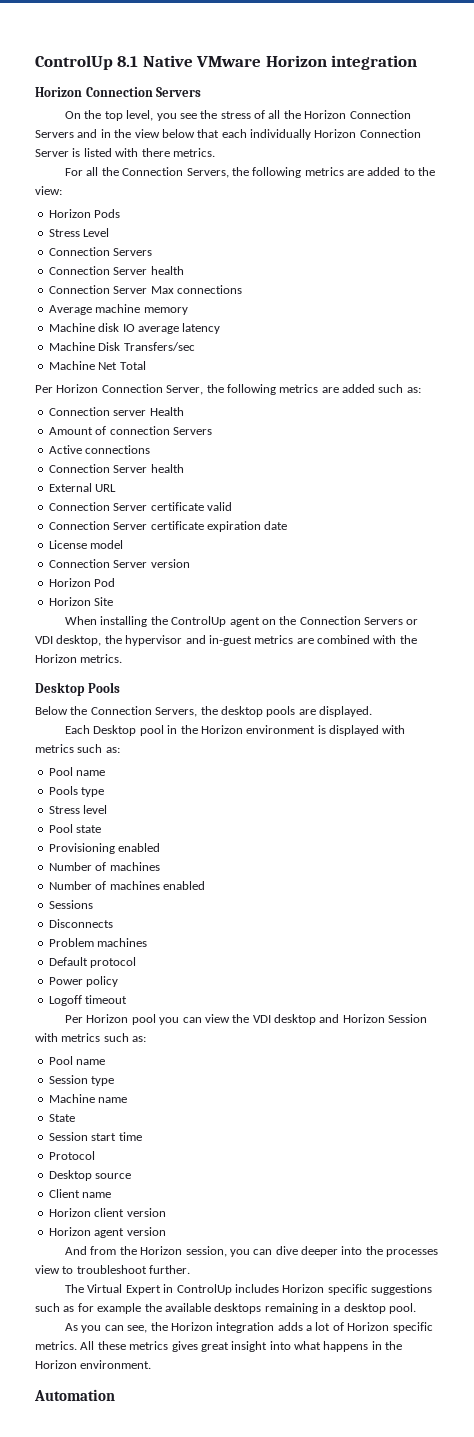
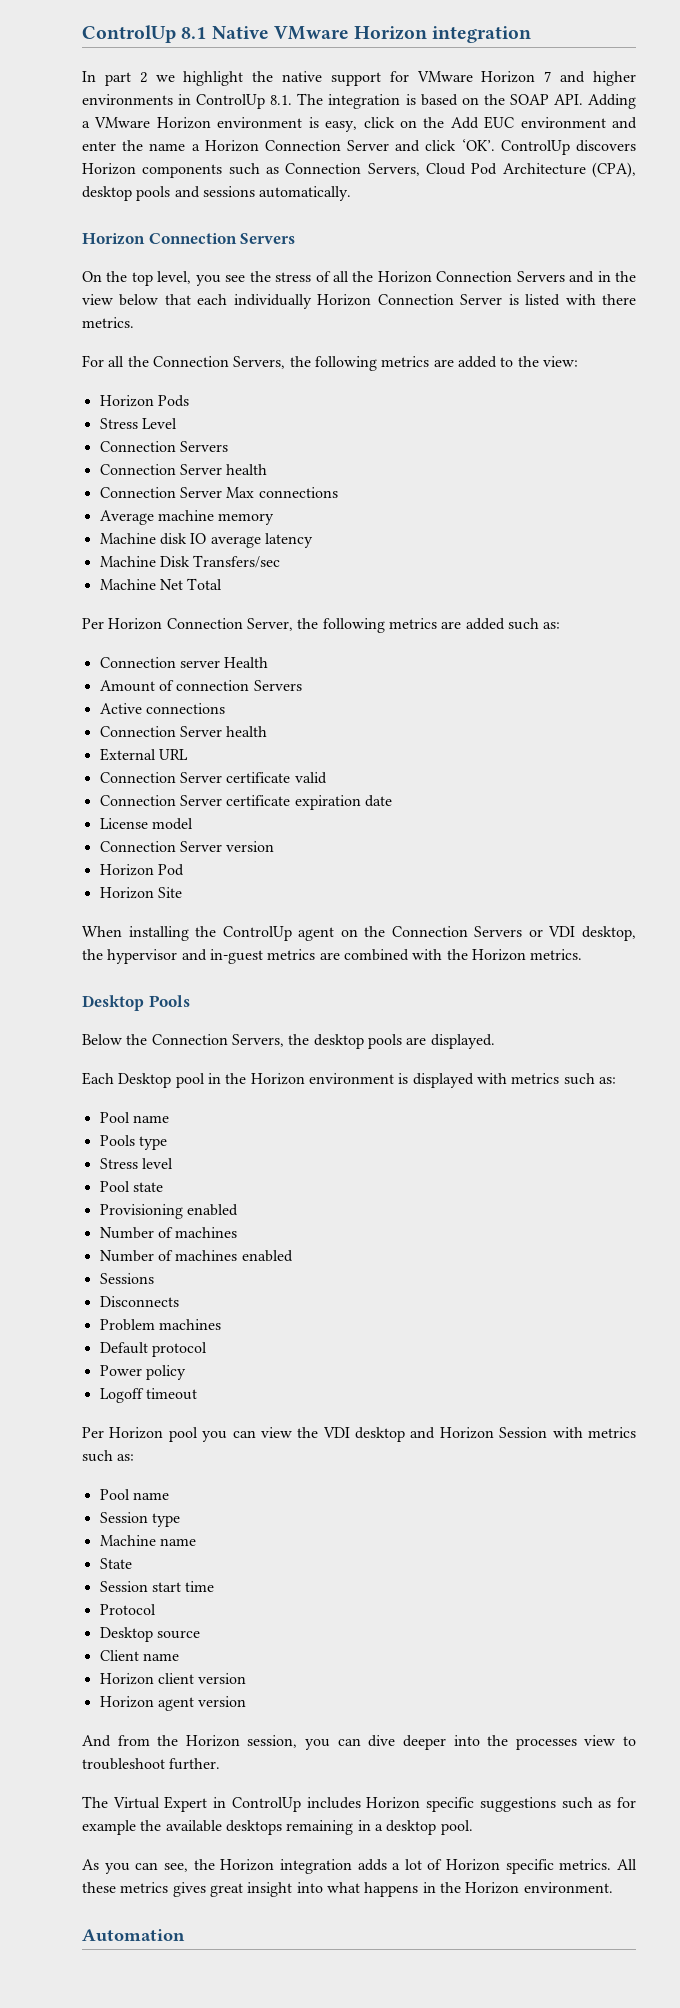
(418, 62) none -> [82,71,637,86] [82,93,636,109] [82,116,637,132] [82,139,636,155] [82,162,636,178] [82,186,352,201] // In part 2 we highlight the native support for VMware Horizon 7 and higher environments in ControlUp 8.1. The integration is based on the SOAP API. Adding a VMware Horizon environment is easy, click on the Add EUC environment and enter the name a Horizon Connection Server and click ‘OK’. ControlUp discovers Horizon components such as Connection Servers, Cloud Pod Architecture (CPA), desktop pools and sessions automatically.

